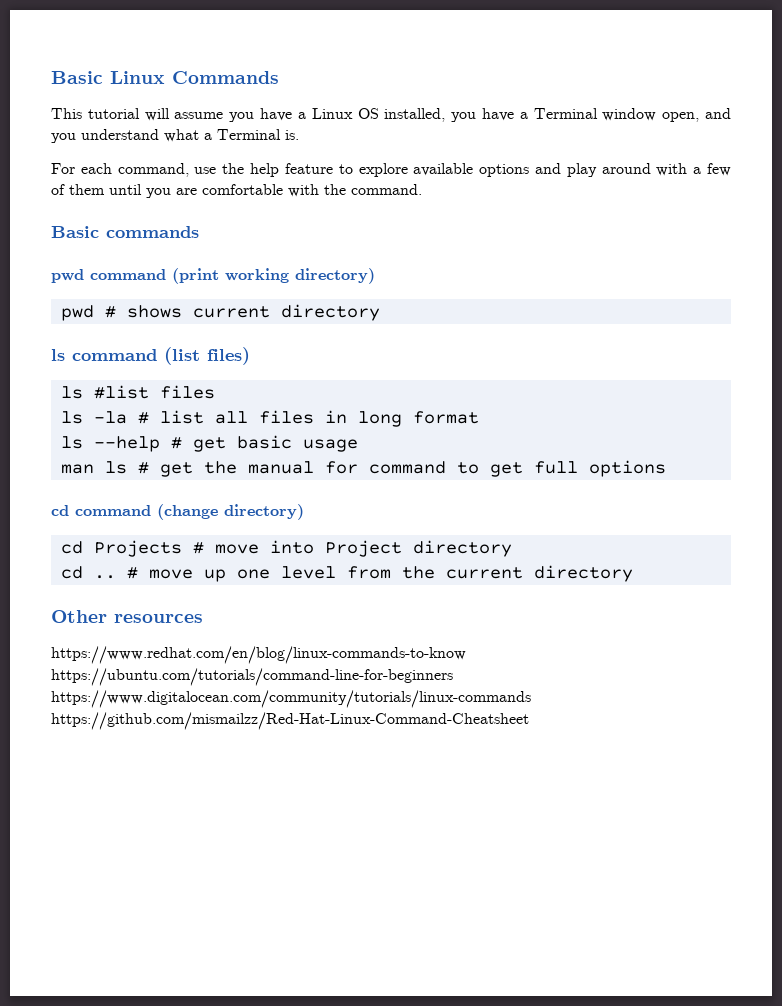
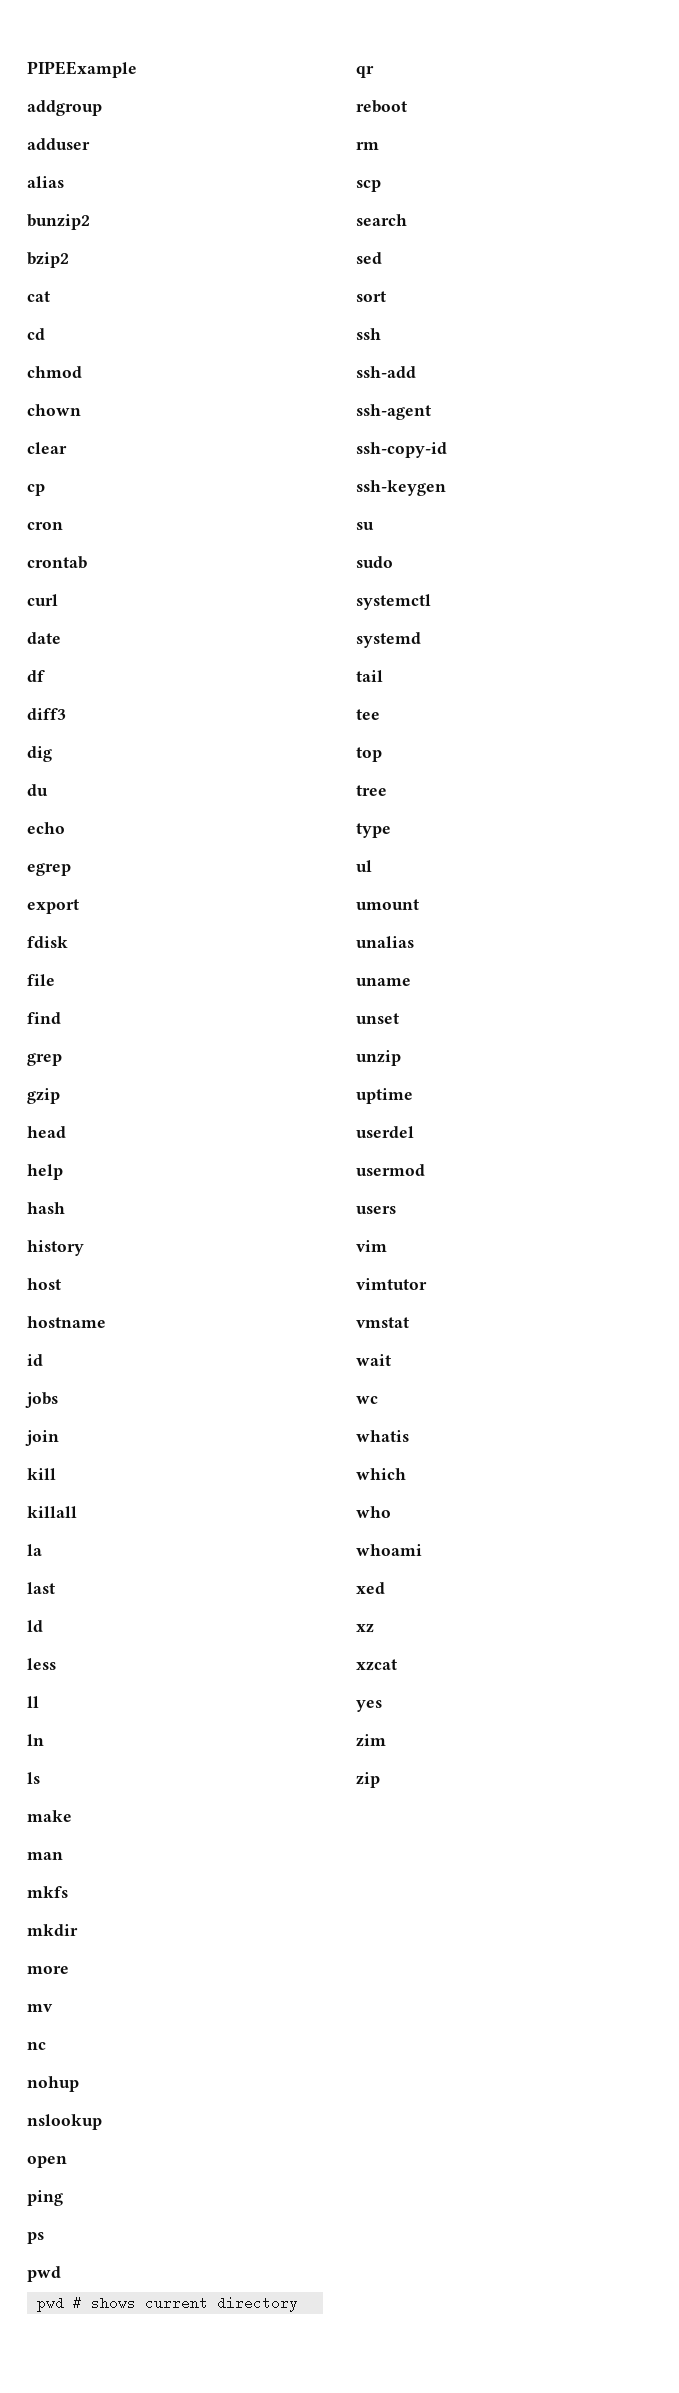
[51,71,279,84] [51,108,731,122] [51,129,299,143] [51,163,731,177] [51,184,422,198] [51,226,199,238] [51,268,375,284] Basic Linux Commands // This tutorial will assume you have a Linux OS installed, you have a Terminal window open, and you understand what a Terminal is. // For each command, use the help feature to explore available options and play around with a few of them until you are comfortable with the command. // Basic commands // pwd command (print working directory) -> [27,61,137,78] [27,100,102,116] [27,138,90,150] [27,176,64,188] [27,214,90,230] [27,252,69,268] [27,291,50,302] [27,328,45,340] [27,366,82,378] [27,404,81,416] [27,442,67,454] [27,484,45,496] [27,522,63,530] [27,556,87,569] [27,594,58,606] [27,632,61,644] [27,670,45,682] [27,708,66,720] [27,746,52,762] [27,784,48,796] [27,822,65,834] [27,863,71,876] [27,899,79,914] [27,936,68,948] [27,974,55,986] [27,1012,61,1024] [27,1053,62,1066] [27,1088,60,1104] [27,1126,66,1138] [27,1164,63,1180] [27,1202,65,1214] [27,1240,84,1256] [27,1278,61,1290] [27,1316,106,1328] [27,1354,43,1366] [25,1392,58,1408] [25,1430,59,1446] [27,1468,56,1480] [27,1506,77,1518] [27,1544,42,1556] [27,1582,55,1594] [27,1620,43,1632] [27,1658,56,1670] [27,1696,39,1708] [27,1734,44,1746] [27,1772,40,1784] [27,1810,72,1822] [27,1852,63,1860] [27,1886,68,1898] [27,1924,78,1936] [27,1966,69,1974] [27,2004,53,2012] [27,2042,46,2050] [27,2076,79,2092] [27,2114,102,2130] [27,2156,67,2168] [27,2190,63,2206] [27,2232,44,2244] [27,2266,61,2282] PIPEExample // addgroup // adduser // alias // bunzip2 // bzip2 // cat // cd // chmod // chown // clear // cp // cron // crontab // curl // date // df // diff3 // dig // du // echo // egrep // export // fdisk // file // find // grep // gzip // head // help // hash // history // host // hostname // id // jobs // join // kill // killall // la // last // ld // less // ll // ln // ls // make // man // mkfs // mkdir // more // mv // nc // nohup // nslookup // open // ping // ps // pwd
[51,347,250,365] [60,385,215,399] [60,410,479,427] [60,435,358,452] [60,460,666,477] [51,504,304,520] [60,540,512,557] [60,565,633,582] [51,610,203,623] [51,646,466,664] [51,668,453,686] [51,690,531,708] [51,712,529,730] ls command (list files) // ls #list files // ls -la # list all files in long format // ls --help # get basic usage // man ls # get the manual for command to get full options // cd command (change directory) // cd Projects # move into Project directory // cd .. # move up one level from the current directory // Other resources // https://www.redhat.com/en/blog/linux-commands-to-know https://ubuntu.com/tutorials/command-line-for-beginners https://www.digitalocean.com/community/tutorials/linux-commands https://github.com/mismailzz/Red-Hat-Linux-Command-Cheatsheet -> [356,66,374,78] [356,100,407,113] [356,142,379,150] [356,180,381,192] [356,214,407,226] [356,252,382,264] [356,291,386,302] [356,328,381,340] [356,366,416,378] [356,404,431,420] [356,442,447,458] [356,480,446,496] [356,522,374,530] [356,556,393,568] [356,594,431,610] [356,632,421,648] [356,670,383,682] [356,709,380,720] [356,747,382,762] [356,785,387,796] [356,823,391,838] [356,860,372,872] [356,899,419,910] [356,936,414,948] [356,978,411,986] [356,1013,399,1024] [356,1050,401,1066] [356,1088,413,1104] [356,1126,414,1138] [356,1164,425,1176] [356,1206,396,1214] [356,1240,387,1252] [356,1278,427,1290] [356,1317,409,1328] [356,1354,391,1366] [356,1396,378,1404] [356,1430,409,1442] [356,1468,406,1480] [356,1506,391,1518] [356,1544,422,1556] [356,1582,385,1594] [356,1623,374,1633] [356,1659,397,1671] [356,1700,382,1712] [356,1734,386,1747] [356,1772,380,1788] qr // reboot // rm // scp // search // sed // sort // ssh // ssh-add // ssh-agent // ssh-copy-id // ssh-keygen // su // sudo // systemctl // systemd // tail // tee // top // tree // type // ul // umount // unalias // uname // unset // unzip // uptime // userdel // usermod // users // vim // vimtutor // vmstat // wait // wc // whatis // which // who // whoami // xed // xz // xzcat // yes // zim // zip

